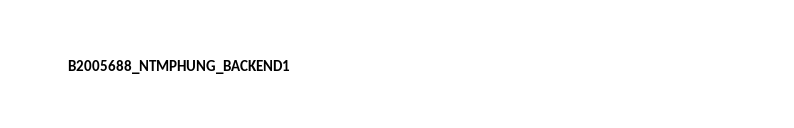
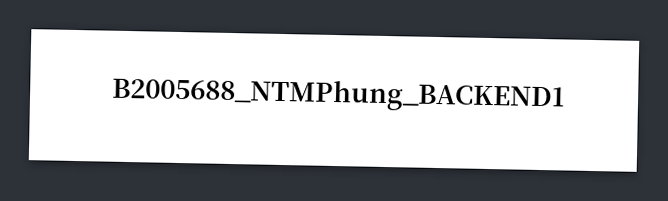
[68,60,290,74] B2005688_NTMPHUNG_BACKEND1 -> [111,76,565,114] B2005688_NTMPhung_BACKEND1

